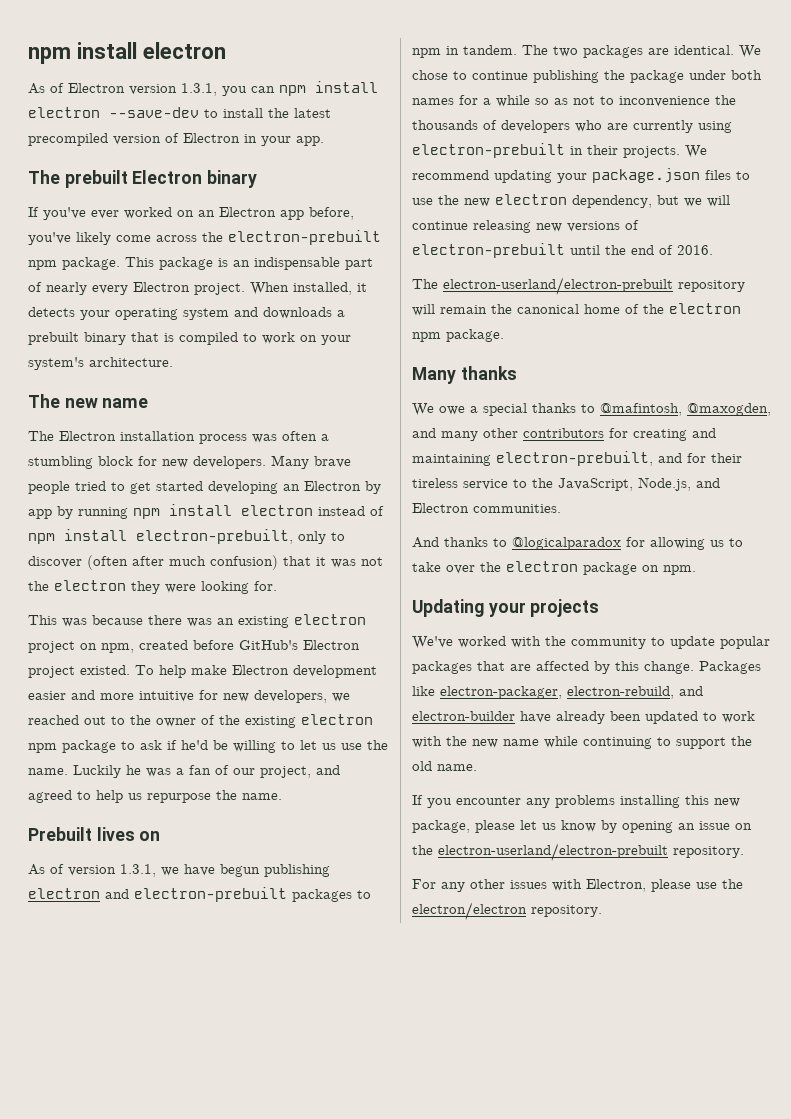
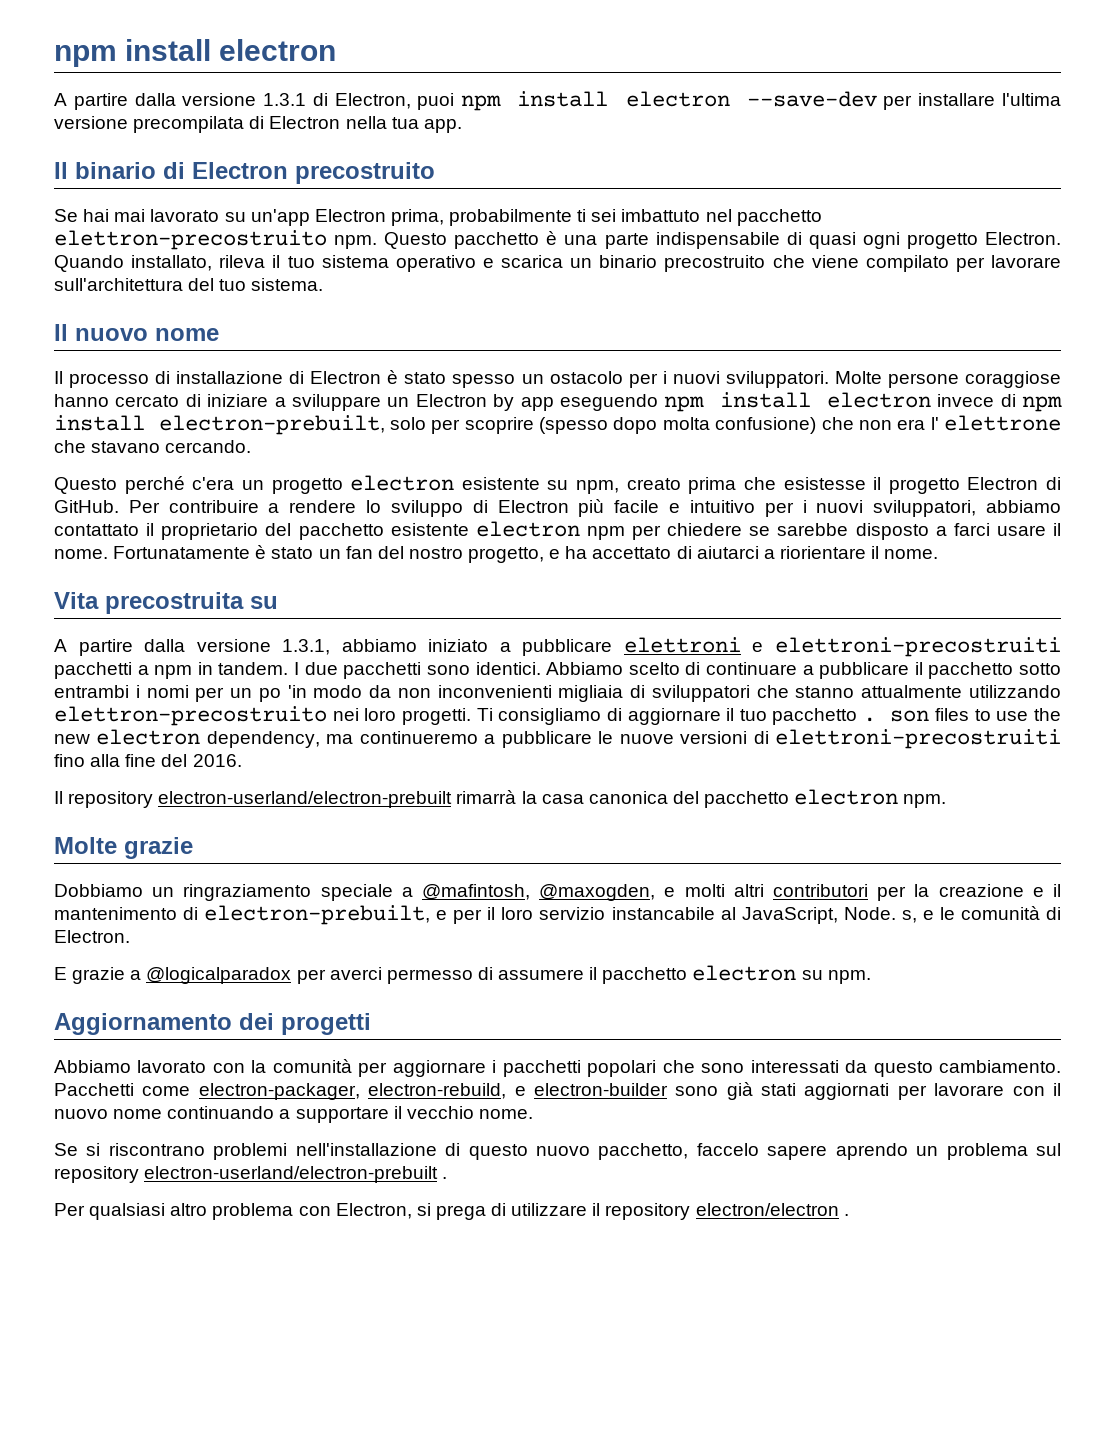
[28,81,378,96] [28,107,331,118] [28,133,324,146] [28,170,258,188] [28,207,354,220] [28,230,381,245] [28,257,373,270] [28,282,367,295] [28,307,345,320] [28,332,351,345] [28,357,173,370] [28,394,149,408] [28,431,329,444] [28,455,351,469] [28,481,300,494] As of Electron version 1.3.1, you can npm install electron --save-dev to install the latest precompiled version of Electron in your app. // The prebuilt Electron binary // If you've ever worked on an Electron app before, you've likely come across the electron-prebuilt npm package. This package is an indispensable part of nearly every Electron project. When installed, it detects your operating system and downloads a prebuilt binary that is compiled to work on your system's architecture. // The new name // The Electron installation process was often a stumbling block for new developers. Many brave people tried to get started developing an -> [54,91,1061,111] [54,116,462,133] [54,162,435,184] [54,209,822,226] [54,230,1061,250] [54,255,1061,272] [54,278,324,291] [54,324,219,341] [54,370,1061,388] [54,394,410,411] A partire dalla versione 1.3.1 di Electron, puoi npm install electron --save-dev per installare l'ultima versione precompilata di Electron nella tua app. // Il binario di Electron precostruito // Se hai mai lavorato su un'app Electron prima, probabilmente ti sei imbattuto nel pacchetto elettron-precostruito npm. Questo pacchetto è una parte indispensabile di quasi ogni progetto Electron. Quando installato, rileva il tuo sistema operativo e scarica un binario precostruito che viene compilato per lavorare sull'architettura del tuo sistema. // Il nuovo nome // Il processo di installazione di Electron è stato spesso un ostacolo per i nuovi sviluppatori. Molte persone coraggiose hanno cercato di iniziare a sviluppare un
[57,504,384,519] by running npm install electron instead of -> [559,392,1016,412] eseguendo npm install electron invece di
[298,531,345,544] [28,555,383,570] [28,580,277,594] [28,614,366,628] [28,640,360,653] [28,665,377,678] [28,690,350,703] [28,714,373,728] [28,740,388,753] [28,765,340,778] [28,790,282,803] [28,827,161,841] [28,864,330,877] [28,887,371,902] [412,45,761,58] [412,70,762,83] [412,95,736,107] [412,120,732,133] [412,143,707,158] [412,168,700,183] only to discover (often after much confusion) that it was not the electron they were looking for. // This was because there was an existing electron project on npm, created before GitHub's Electron project existed. To help make Electron development easier and more intuitive for new developers, we reached out to the owner of the existing electron npm package to ask if he'd be willing to let us use the name. Luckily he was a fan of our project, and agreed to help us repurpose the name. // Prebuilt lives on // As of version 1.3.1, we have begun publishing electron and electron-prebuilt packages to npm in tandem. The two packages are identical. We chose to continue publishing the package under both names for a while so as not to inconvenience the thousands of developers who are currently using electron-prebuilt in their projects. We recommend updating your package.json -> [389,415,1062,434] [54,440,252,453] [54,475,1061,494] [54,499,1062,517] [54,521,1061,540] [54,545,939,563] [54,592,278,614] [54,637,1061,657] [54,662,1061,679] [54,685,1061,702] [54,706,930,726] solo per scoprire (spesso dopo molta confusione) che non era l' elettrone che stavano cercando. // Questo perché c'era un progetto electron esistente su npm, creato prima che esistesse il progetto Electron di GitHub. Per contribuire a rendere lo sviluppo di Electron più facile e intuitivo per i nuovi sviluppatori, abbiamo contattato il proprietario del pacchetto esistente electron npm per chiedere se sarebbe disposto a farci usare il nome. Fortunatamente è stato un fan del nostro progetto, e ha accettato di aiutarci a riorientare il nome. // Vita precostruita su // A partire dalla versione 1.3.1, abbiamo iniziato a pubblicare elettroni e elettroni-precostruiti pacchetti a npm in tandem. I due pacchetti sono identici. Abbiamo scelto di continuare a pubblicare il pacchetto sotto entrambi i nomi per un po 'in modo da non inconvenienti migliaia di sviluppatori che stanno attualmente utilizzando elettron-precostruito nei loro progetti. Ti consigliamo di aggiornare il tuo pacchetto . son
[657,195,730,207] [412,220,639,233] [412,243,713,258] [412,277,745,295] [412,303,741,316] [412,329,504,342] [412,366,517,384] [412,403,771,416] [412,428,716,441] [412,451,742,466] [412,477,720,491] [412,503,561,513] [412,537,743,550] [412,561,696,575] [412,599,600,617] [412,636,770,649] [412,661,761,674] [412,686,703,699] [412,711,755,724] [412,736,752,749] [412,761,477,771] [412,795,740,808] [412,820,752,833] [412,843,744,861] [412,879,743,892] [412,902,602,920] but we will continue releasing new versions of electron-prebuilt until the end of 2016. // The electron-userland/electron-prebuilt repository will remain the canonical home of the electron npm package. // Many thanks // We owe a special thanks to @mafintosh, @maxogden, and many other contributors for creating and maintaining electron-prebuilt, and for their tireless service to the JavaScript, Node.js, and Electron communities. // And thanks to @logicalparadox for allowing us to take over the electron package on npm. // Updating your projects // We've worked with the community to update popular packages that are affected by this change. Packages like electron-packager, electron-rebuild, and electron-builder have already been updated to work with the new name while continuing to support the old name. // If you encounter any problems installing this new package, please let us know by opening an issue on the electron-userland/electron-prebuilt repository. // For any other issues with Electron, please use the electron/electron repository. -> [326,729,1062,749] [54,754,242,767] [54,789,947,808] [54,837,193,859] [54,884,1062,901] [54,905,1061,925] [54,930,130,943] [54,965,871,984] [54,1013,371,1035] [54,1059,1062,1077] [54,1082,1061,1100] [54,1106,533,1123] [54,1143,1062,1160] [54,1166,448,1183] [54,1203,849,1220] ma continueremo a pubblicare le nuove versioni di elettroni-precostruiti fino alla fine del 2016. // Il repository electron-userland/electron-prebuilt rimarrà la casa canonica del pacchetto electron npm. // Molte grazie // Dobbiamo un ringraziamento speciale a @mafintosh, @maxogden, e molti altri contributori per la creazione e il mantenimento di electron-prebuilt, e per il loro servizio instancabile al JavaScript, Node. s, e le comunità di Electron. // E grazie a @logicalparadox per averci permesso di assumere il pacchetto electron su npm. // Aggiornamento dei progetti // Abbiamo lavorato con la comunità per aggiornare i pacchetti popolari che sono interessati da questo cambiamento. Pacchetti come electron-packager, electron-rebuild, e electron-builder sono già stati aggiornati per lavorare con il nuovo nome continuando a supportare il vecchio nome. // Se si riscontrano problemi nell'installazione di questo nuovo pacchetto, faccelo sapere aprendo un problema sul repository electron-userland/electron-prebuilt . // Per qualsiasi altro problema con Electron, si prega di utilizzare il repository electron/electron .

